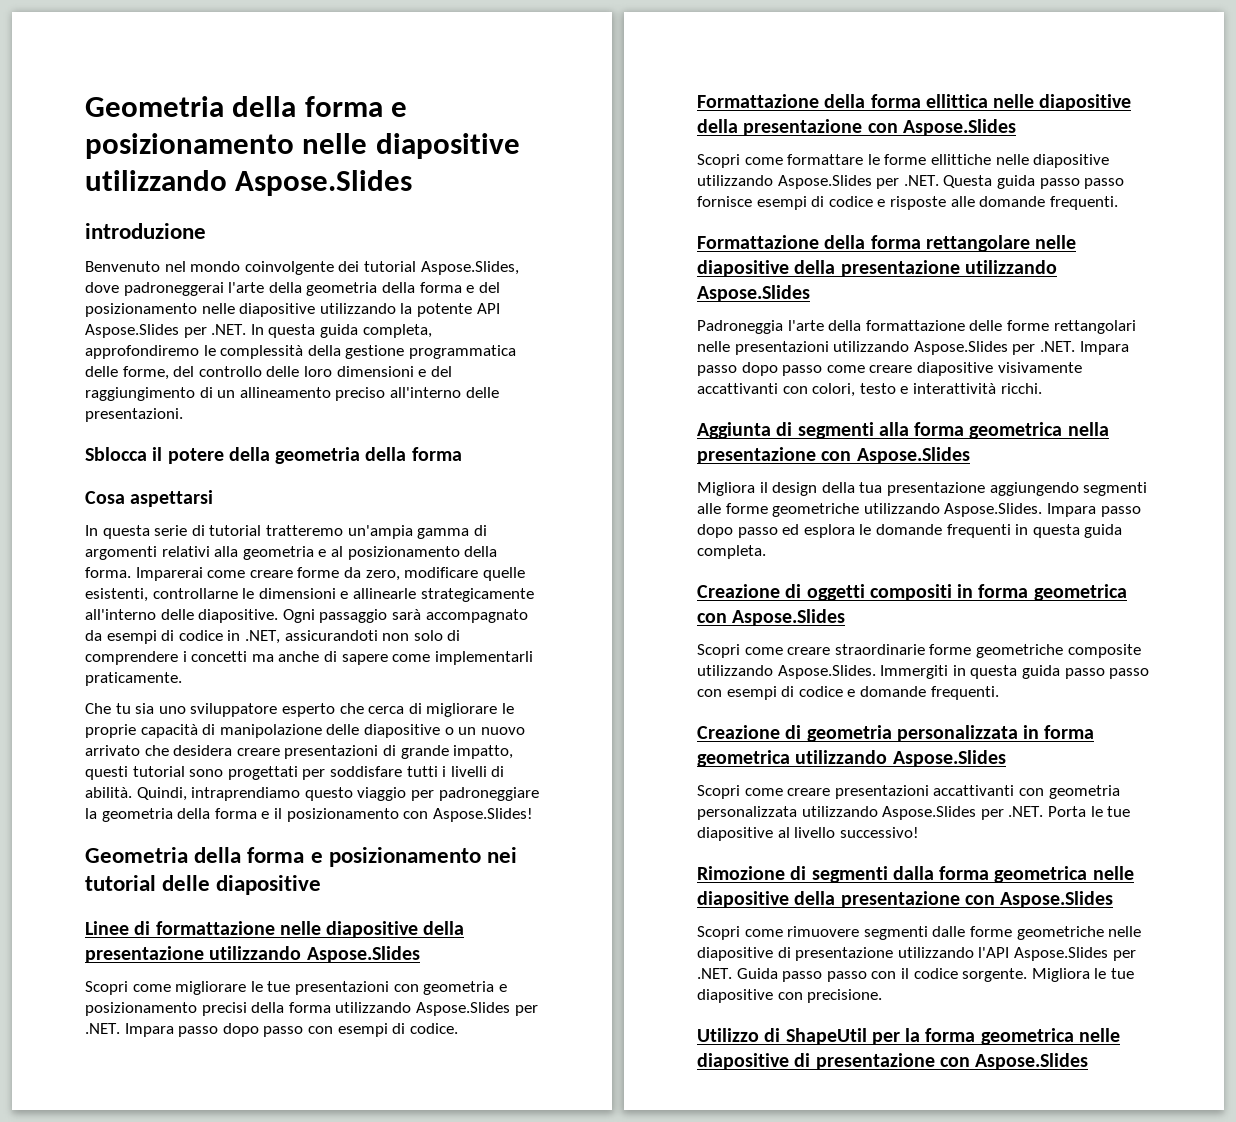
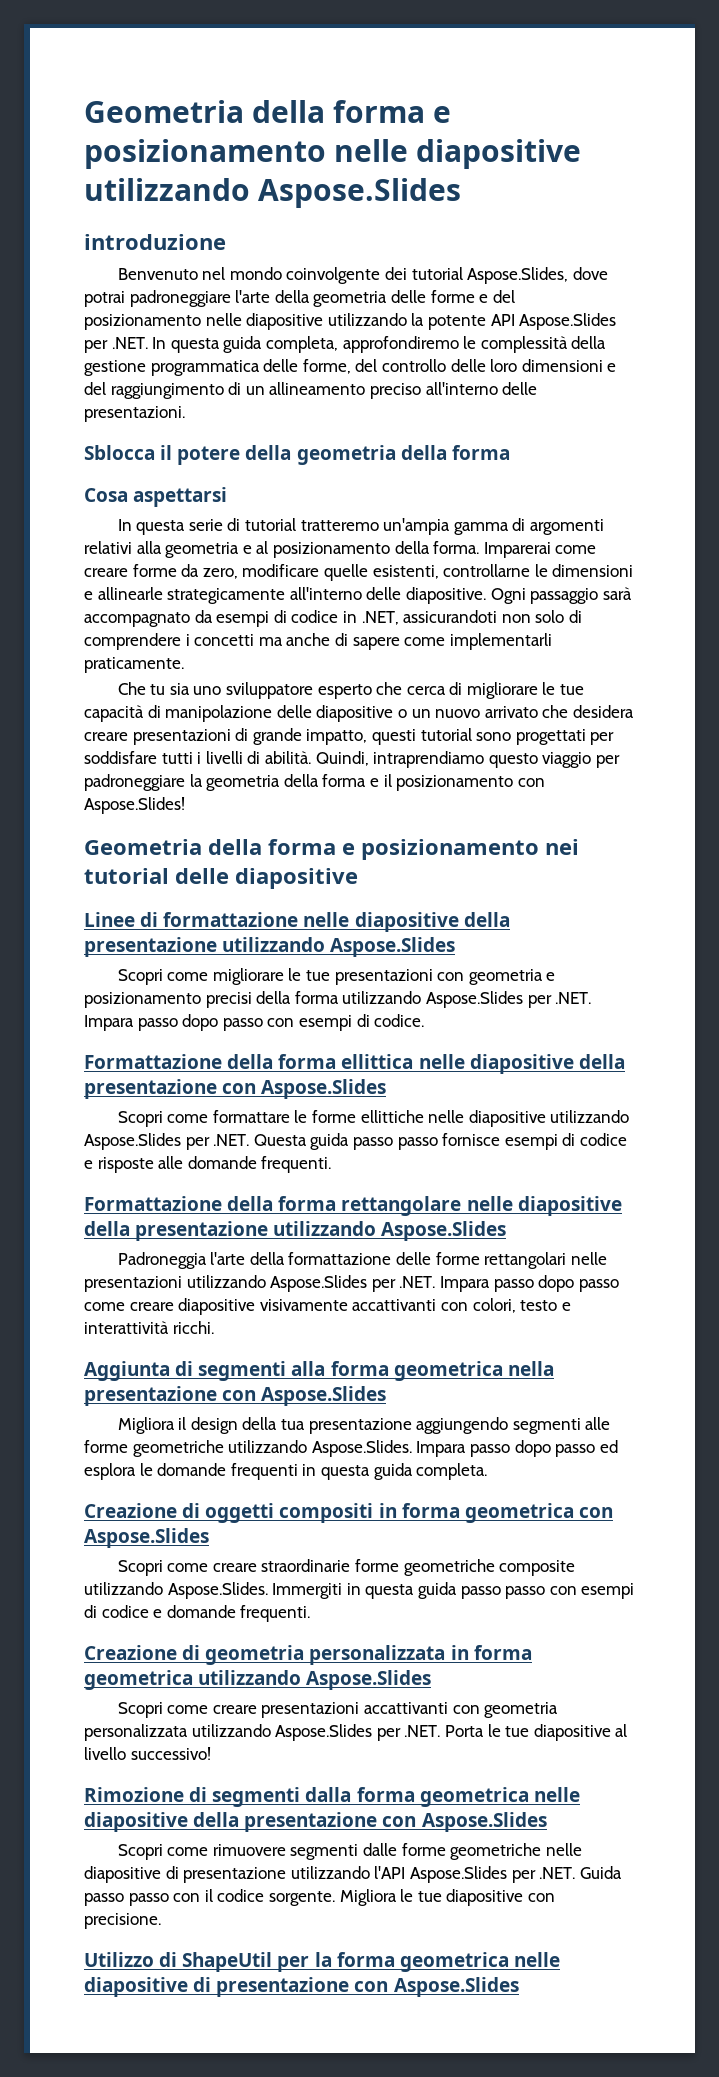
[123,282,224,296] padroneggerai -> [84,290,231,307] potrai padroneggiare
[381,282,462,293] della forma -> [390,290,475,303] delle forme
[85,724,136,738] proprie -> [560,684,585,695] tue

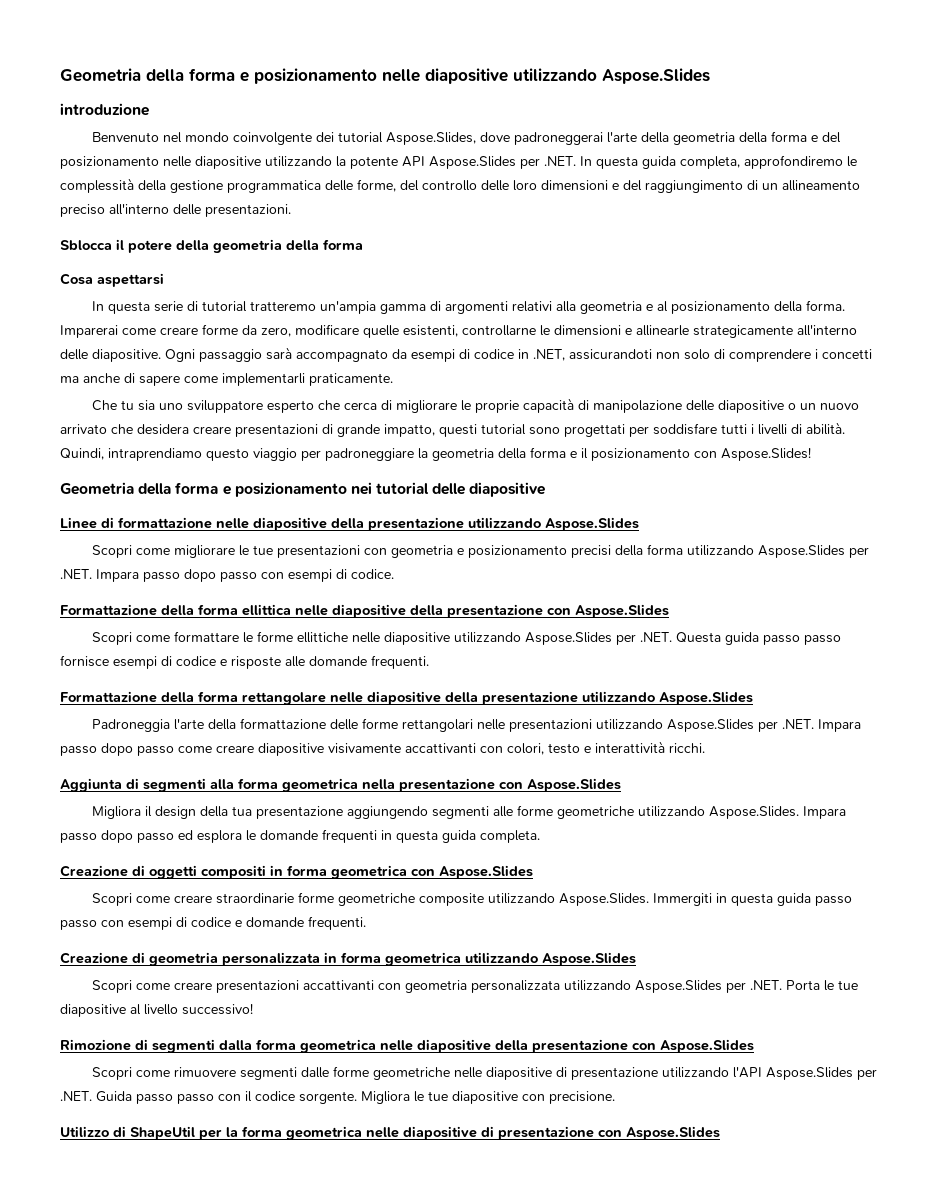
[84,290,231,307] potrai padroneggiare -> [514,132,604,145] padroneggerai
[390,290,475,303] delle forme -> [739,131,808,143] della forma
[560,684,585,695] tue -> [475,400,520,413] proprie

